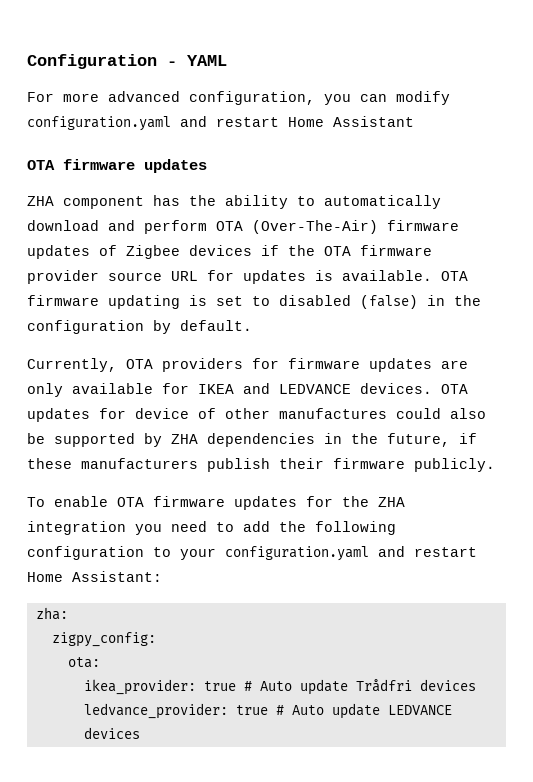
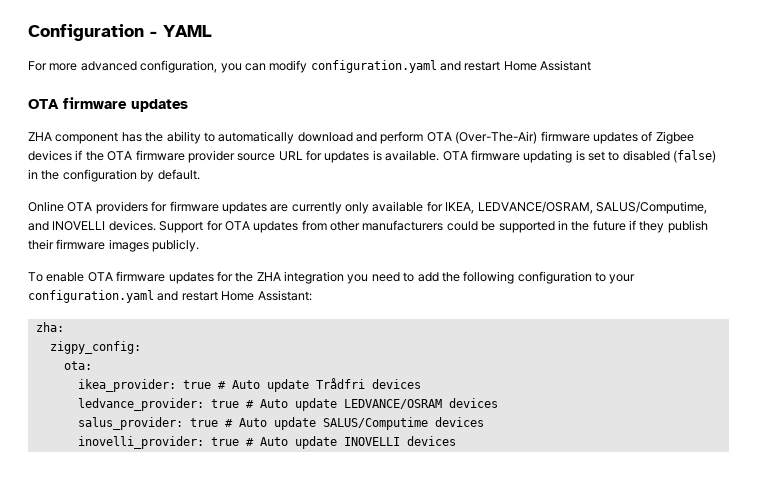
[27,358,117,372] Currently, -> [28,201,64,212] Online
(468, 364) none -> [291,202,342,214] currently
[198,383,468,394] [27,408,486,422] [27,433,477,447] [27,458,198,469] IKEA and LEDVANCE devices. OTA updates for device of other manufactures could also be supported by ZHA dependencies in the future, if these manufacturers -> [445,201,707,214] [28,220,665,233] IKEA, LEDVANCE/OSRAM, SALUS/Computime, and INOVELLI devices. Support for OTA updates from other manufacturers could be supported in the future if they
(405, 463) none -> [108,239,149,252] images
[387,705,452,715] [83,727,140,739] LEDVANCE devices -> [343,398,498,409] [77,417,484,430] [77,436,456,449] LEDVANCE/OSRAM devices // salus_provider: true # Auto update SALUS/Computime devices // inovelli_provider: true # Auto update INOVELLI devices

